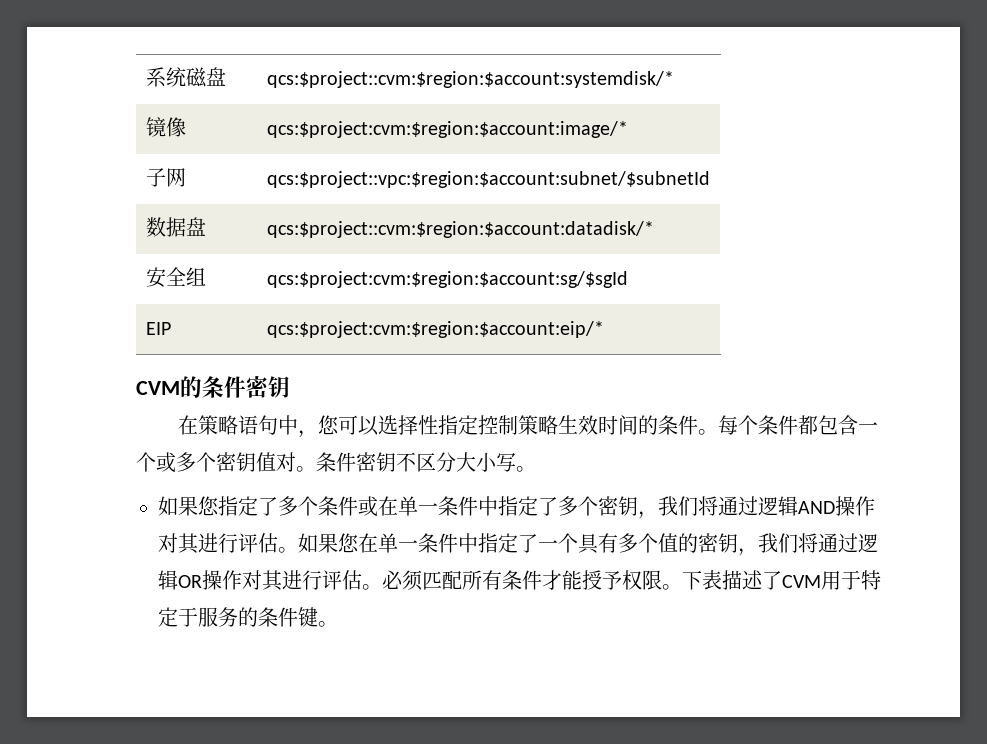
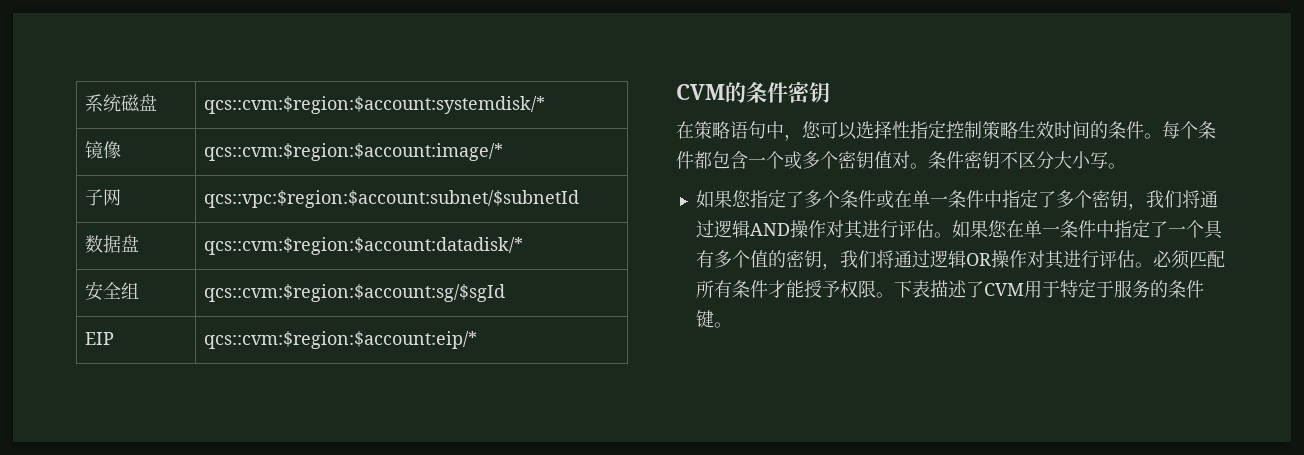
[266,71,674,88] qcs:$project::cvm:$region:$account:systemdisk/* -> [203,96,545,114] qcs::cvm:$region:$account:systemdisk/*
[266,121,628,138] qcs:$project:cvm:$region:$account:image/* -> [203,143,503,161] qcs::cvm:$region:$account:image/*
[266,171,710,188] qcs:$project::vpc:$region:$account:subnet/$subnetId -> [203,190,579,208] qcs::vpc:$region:$account:subnet/$subnetId
[266,221,654,238] qcs:$project::cvm:$region:$account:datadisk/* -> [203,237,523,255] qcs::cvm:$region:$account:datadisk/*
[266,271,628,288] qcs:$project:cvm:$region:$account:sg/$sgId -> [203,284,505,302] qcs::cvm:$region:$account:sg/$sgId
[266,321,604,338] qcs:$project:cvm:$region:$account:eip/* -> [203,331,477,349] qcs::cvm:$region:$account:eip/*

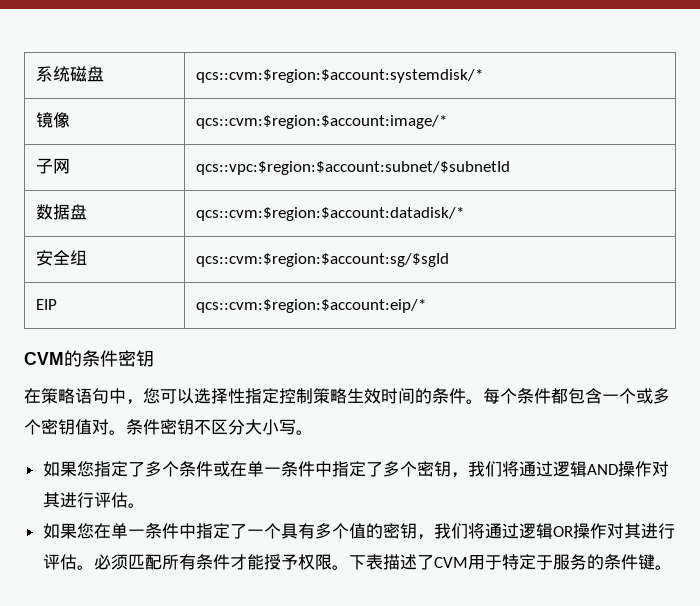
(952, 235) none -> (145, 505) //

